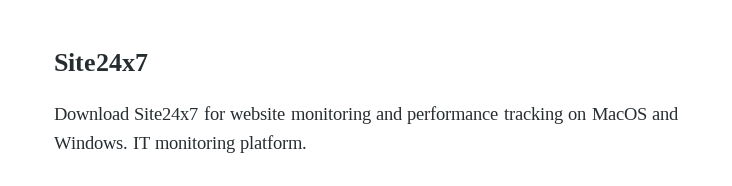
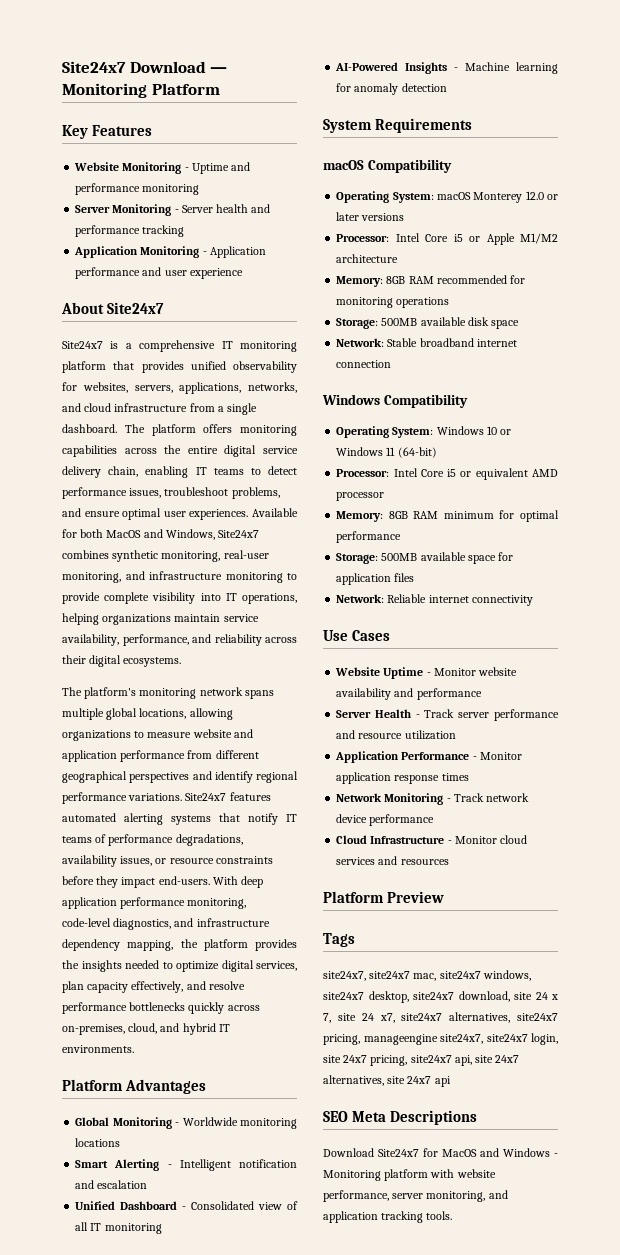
[54,53,148,71] [54,106,679,124] [54,135,307,153] Site24x7 // Download Site24x7 for website monitoring and performance tracking on MacOS and Windows. IT monitoring platform. -> [62,61,228,73] [62,83,220,98] [62,125,153,139] [74,162,251,174] [75,183,200,195] [75,204,271,216] [75,225,185,237] [74,246,266,258] [75,267,243,279] [61,302,165,314] [62,340,297,352] [62,361,297,373] [62,382,297,394] [62,403,258,415] [62,424,297,436] [62,445,298,457] [62,466,297,478] [62,487,280,499] [62,508,298,520] [62,529,260,540] [62,550,269,562] [62,571,297,583] [62,592,297,604] [62,613,259,625] [62,634,297,646] [62,655,182,667] [62,687,274,699] [62,708,233,720] [62,729,253,741] [62,750,259,762] [62,771,298,783] [62,792,271,804] [62,813,297,825] [62,834,243,846] [62,855,273,867] [62,876,264,888] [62,897,247,909] [62,918,270,930] [62,939,297,951] [62,960,297,972] [62,981,245,993] [62,1002,260,1014] [62,1023,230,1035] [62,1045,134,1053] [62,1079,207,1094] [75,1117,297,1129] [75,1138,121,1147] [75,1159,297,1171] [75,1180,148,1189] [75,1201,298,1210] [75,1222,162,1234] [335,62,558,74] [336,83,447,95] [323,118,473,133] [323,159,452,173] [336,191,558,203] [336,212,405,221] [336,233,558,245] [336,254,399,263] [336,275,526,287] [336,297,450,308] [336,317,520,329] [336,338,517,347] [336,360,392,368] [322,394,468,408] [336,426,512,438] [336,447,437,458] [336,468,558,480] [336,492,385,501] [336,510,559,522] [336,531,402,543] [336,552,514,564] [336,573,415,585] [336,594,533,606] [323,630,391,641] [335,667,518,679] [336,688,482,700] [336,709,559,721] [336,730,456,740] [335,751,522,763] [336,772,469,784] [336,793,530,805] [336,814,435,826] [336,835,528,844] [336,856,449,865] [323,891,445,903] [323,933,355,947] [323,970,531,981] [323,991,558,1003] [323,1012,558,1023] [323,1033,558,1045] [323,1055,520,1066] [323,1075,451,1087] [323,1110,478,1125] [323,1148,558,1157] [323,1169,496,1181] [323,1190,508,1202] [323,1211,453,1223] Site24x7 Download — Monitoring Platform // Key Features // Website Monitoring - Uptime and performance monitoring // Server Monitoring - Server health and performance tracking // Application Monitoring - Application performance and user experience // About Site24x7 // Site24x7 is a comprehensive IT monitoring platform that provides unified observability for websites, servers, applications, networks, and cloud infrastructure from a single dashboard. The platform offers monitoring capabilities across the entire digital service delivery chain, enabling IT teams to detect performance issues, troubleshoot problems, and ensure optimal user experiences. Available for both MacOS and Windows, Site24x7 combines synthetic monitoring, real-user monitoring, and infrastructure monitoring to provide complete visibility into IT operations, helping organizations maintain service availability, performance, and reliability across their digital ecosystems. // The platform's monitoring network spans multiple global locations, allowing organizations to measure website and application performance from different geographical perspectives and identify regional performance variations. Site24x7 features automated alerting systems that notify IT teams of performance degradations, availability issues, or resource constraints before they impact end-users. With deep application performance monitoring, code-level diagnostics, and infrastructure dependency mapping, the platform provides the insights needed to optimize digital services, plan capacity effectively, and resolve performance bottlenecks quickly across on-premises, cloud, and hybrid IT environments. // Platform Advantages // Global Monitoring - Worldwide monitoring locations // Smart Alerting - Intelligent notification and escalation // Unified Dashboard - Consolidated view of all IT monitoring // AI-Powered Insights - Machine learning for anomaly detection // System Requirements // macOS Compatibility // Operating System: macOS Monterey 12.0 or later versions // Processor: Intel Core i5 or Apple M1/M2 architecture // Memory: 8GB RAM recommended for monitoring operations // Storage: 500MB available disk space // Network: Stable broadband internet connection // Windows Compatibility // Operating System: Windows 10 or Windows 11 (64-bit) // Processor: Intel Core i5 or equivalent AMD processor // Memory: 8GB RAM minimum for optimal performance // Storage: 500MB available space for application files // Network: Reliable internet connectivity // Use Cases // Website Uptime - Monitor website availability and performance // Server Health - Track server performance and resource utilization // Application Performance - Monitor application response times // Network Monitoring - Track network device performance // Cloud Infrastructure - Monitor cloud services and resources // Platform Preview // Tags // site24x7, site24x7 mac, site24x7 windows, site24x7 desktop, site24x7 download, site 24 x 7, site 24 x7, site24x7 alternatives, site24x7 pricing, manageengine site24x7, site24x7 login, site 24x7 pricing, site24x7 api, site 24x7 alternatives, site 24x7 api // SEO Meta Descriptions // Download Site24x7 for MacOS and Windows - Monitoring platform with website performance, server monitoring, and application tracking tools.

